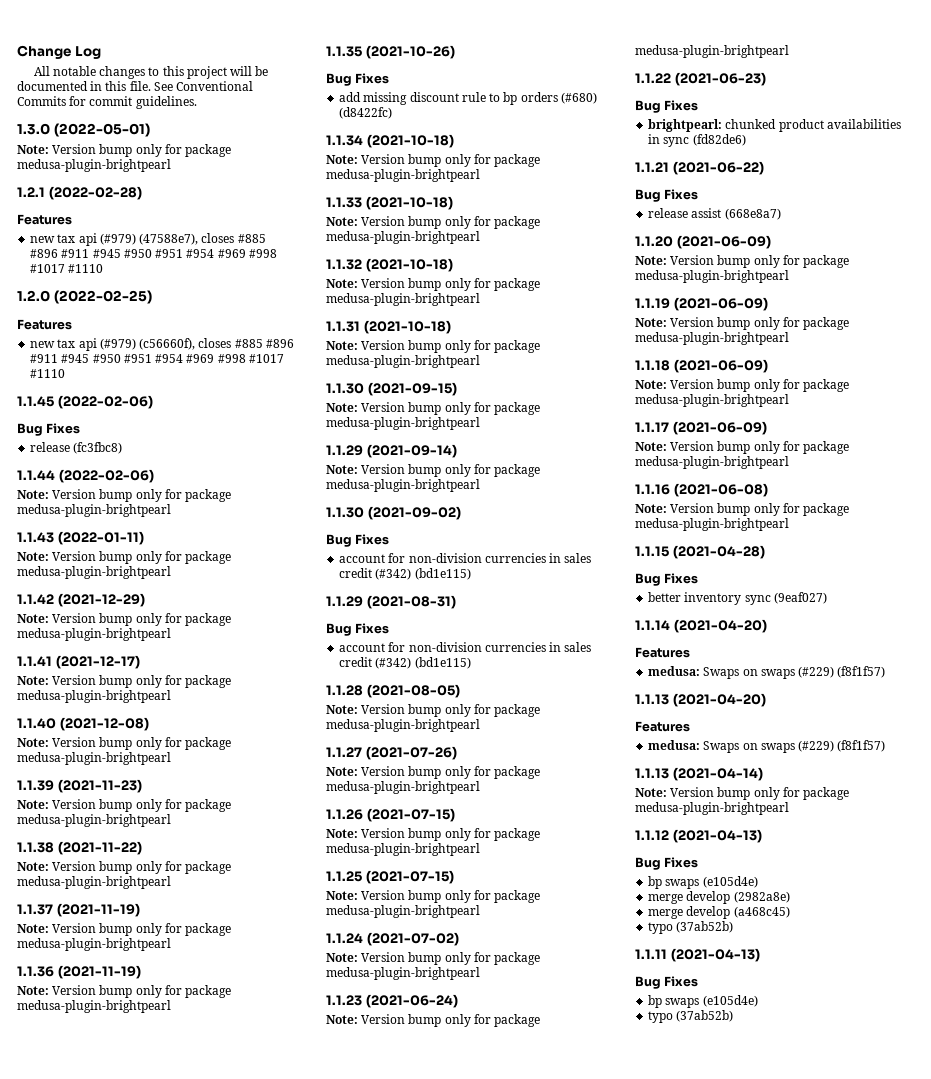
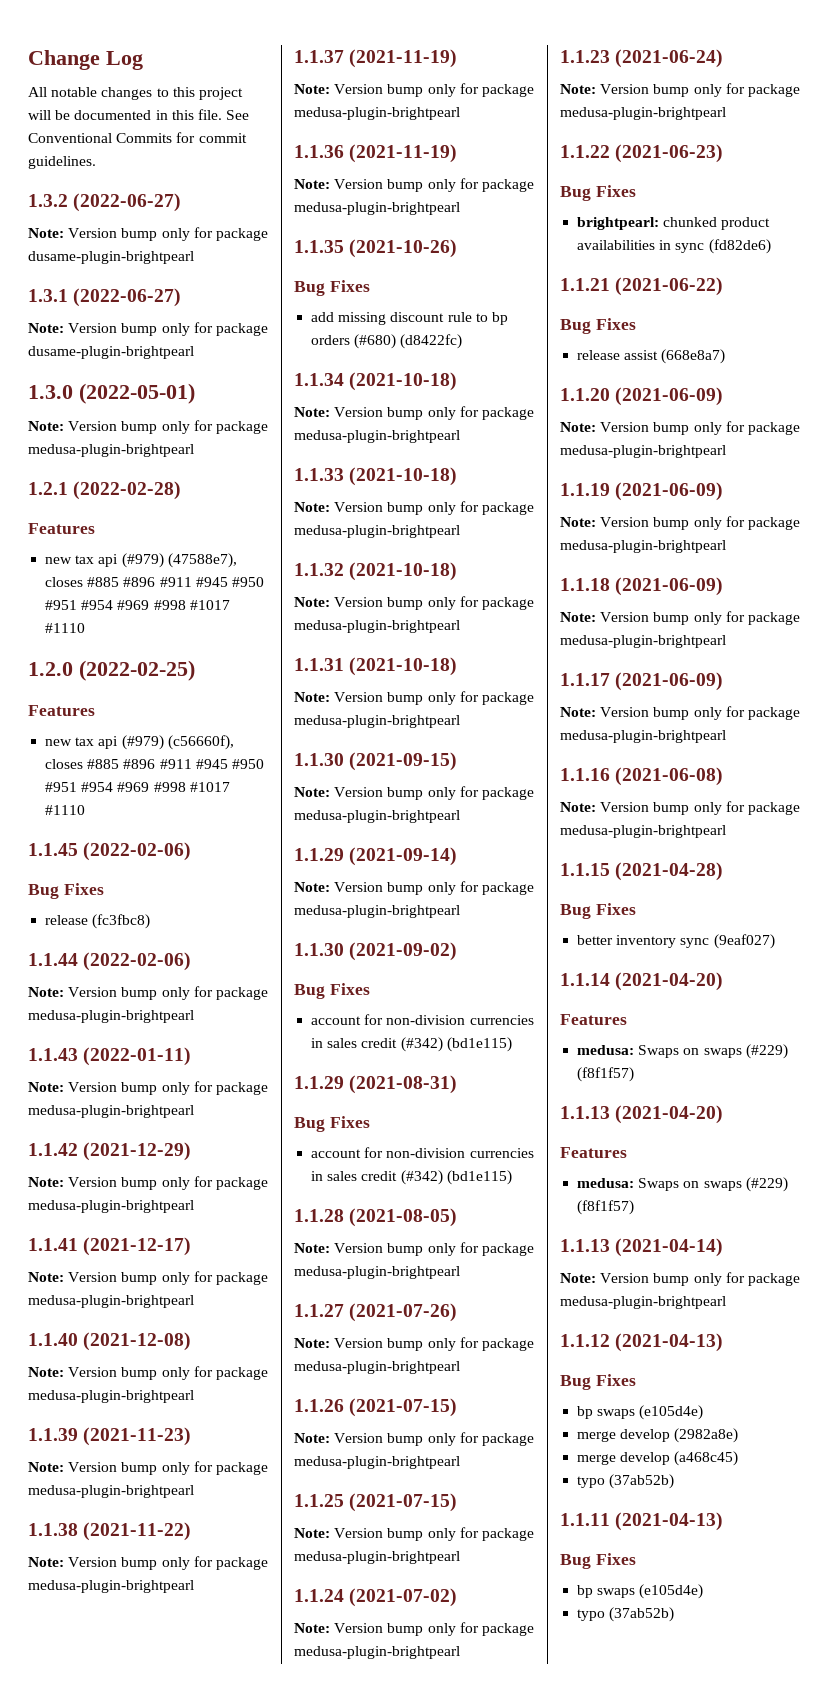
(197, 102) none -> [28,193,182,212] [28,227,268,241] [28,251,194,264] [28,288,182,307] [28,322,268,336] [28,346,194,359] // 1.3.2 (2022-06-27) // Note: Version bump only for package dusame-plugin-brightpearl // 1.3.1 (2022-06-27) // Note: Version bump only for package dusame-plugin-brightpearl

